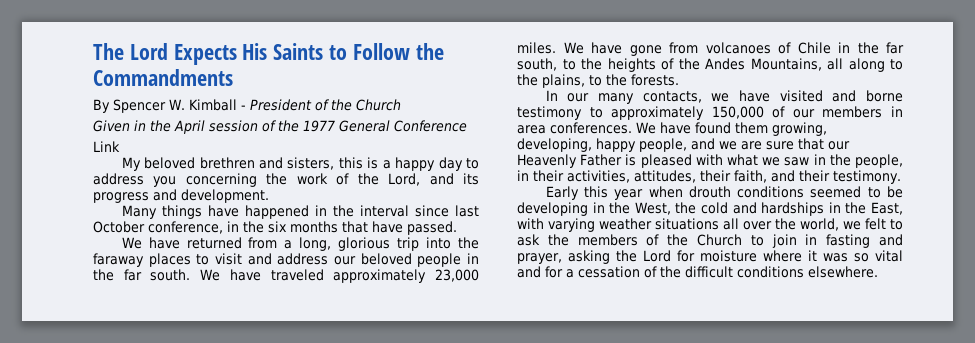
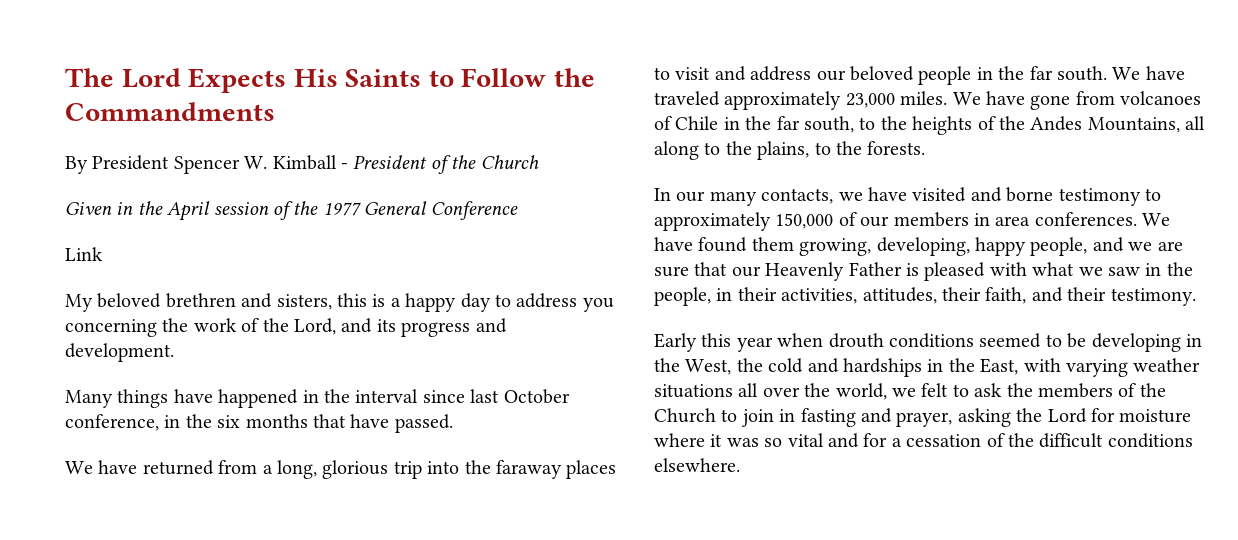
(110, 106) none -> [92,155,170,170] President

